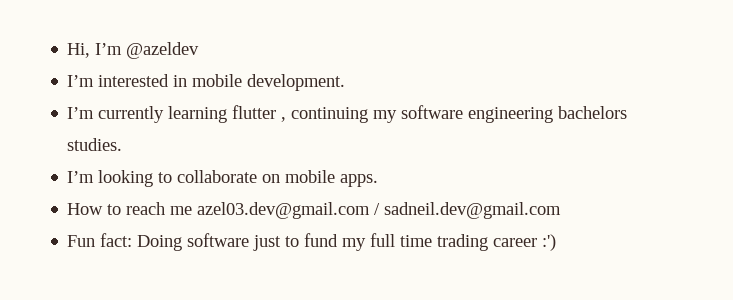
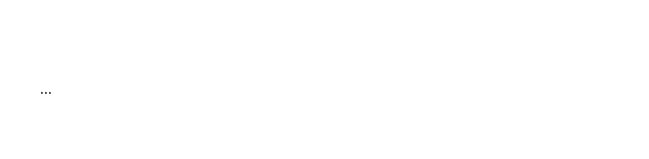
[67,42,200,59] [67,74,346,91] [67,105,628,123] [67,138,123,151] [67,170,379,187] [67,202,562,219] [67,233,557,251] Hi, I’m @azeldev // I’m interested in mobile development. // I’m currently learning flutter , continuing my software engineering bachelors studies. // I’m looking to collaborate on mobile apps. // How to reach me azel03.dev@gmail.com / sadneil.dev@gmail.com // Fun fact: Doing software just to fund my full time trading career :') -> [40,91,52,94] ...

